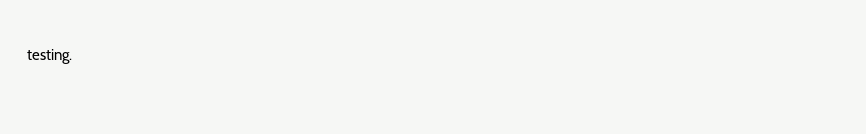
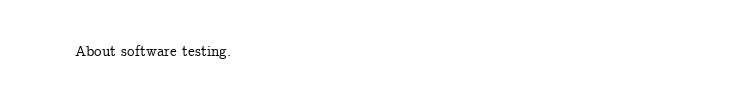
(27, 56) none -> [75,45,177,56] About software

